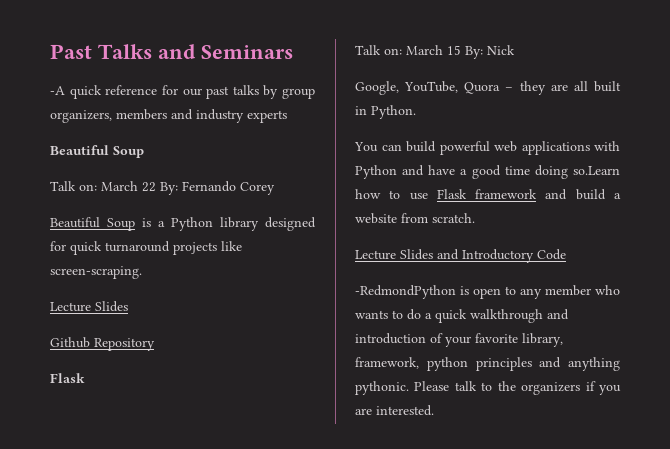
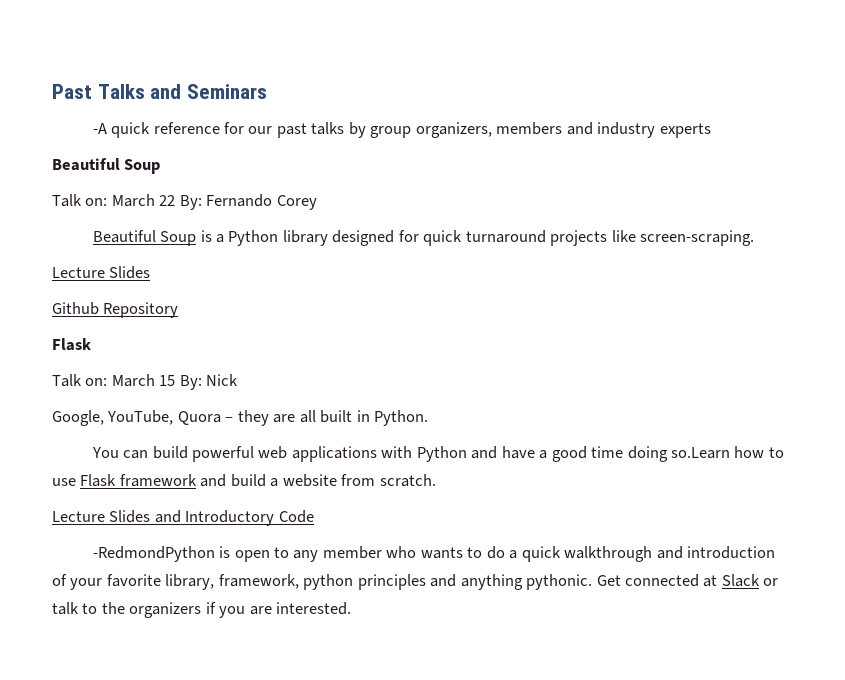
[414,381,450,391] Please -> [596,574,779,587] Get connected at Slack or

